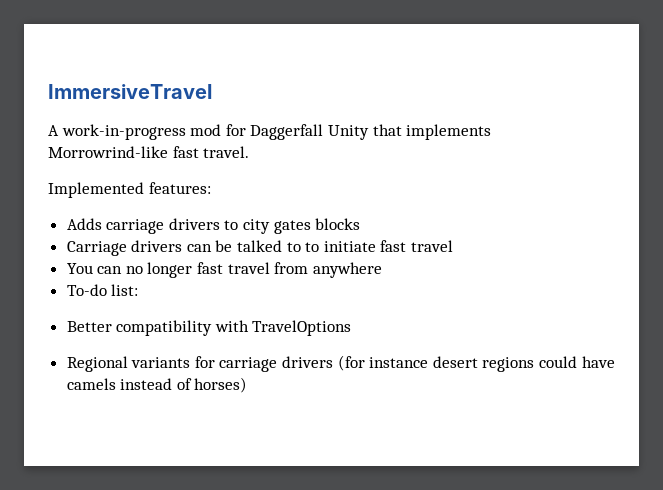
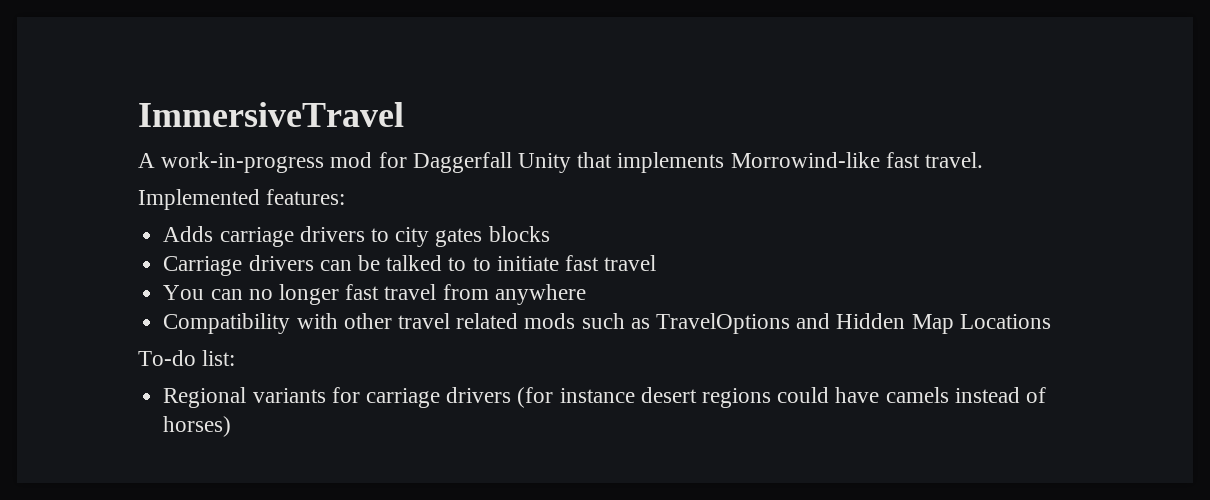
[48,146,168,158] Morrowrind-like -> [730,152,880,168] Morrowind-like
[66,284,139,296] [66,320,352,336] To-do list: // Better compatibility with TravelOptions -> [163,313,1051,334] [138,350,236,366] Compatibility with other travel related mods such as TravelOptions and Hidden Map Locations // To-do list:

